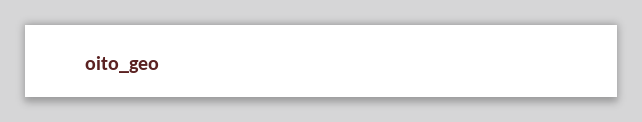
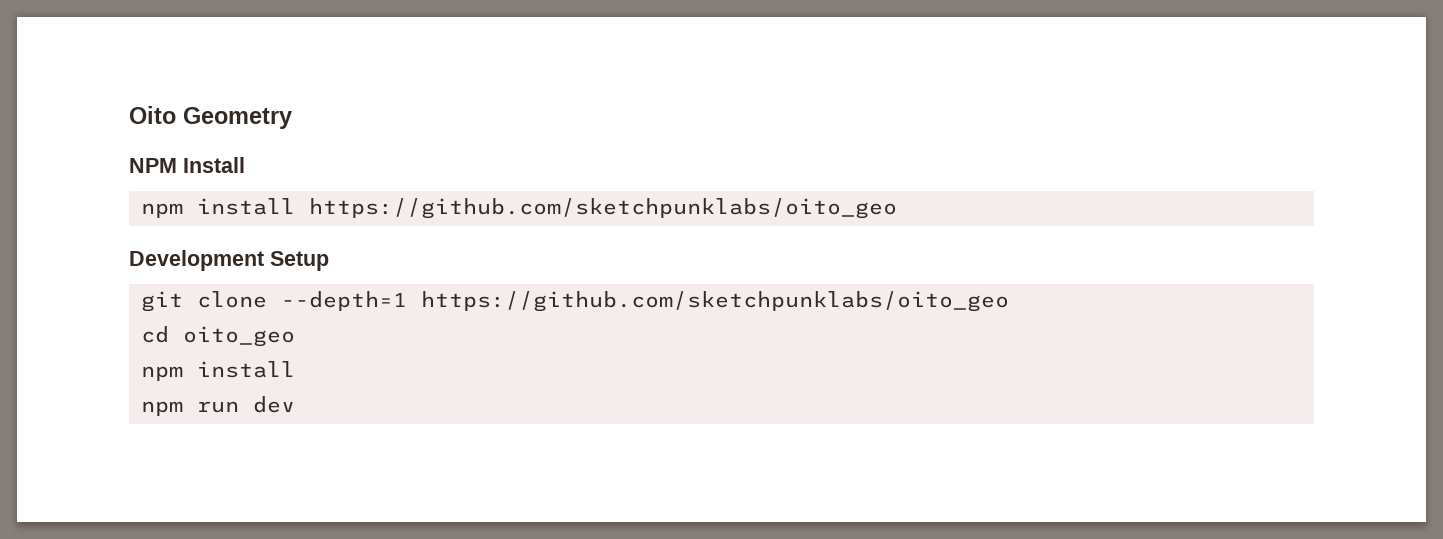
[85,56,159,73] oito_geo -> [129,106,292,129] [129,157,245,173] [141,198,898,219] [129,250,329,271] [141,291,1010,312] [141,326,296,347] [141,361,296,381] [141,396,296,416] Oito Geometry // NPM Install // npm install https://github.com/sketchpunklabs/oito_geo // Development Setup // git clone --depth=1 https://github.com/sketchpunklabs/oito_geo // cd oito_geo // npm install // npm run dev

